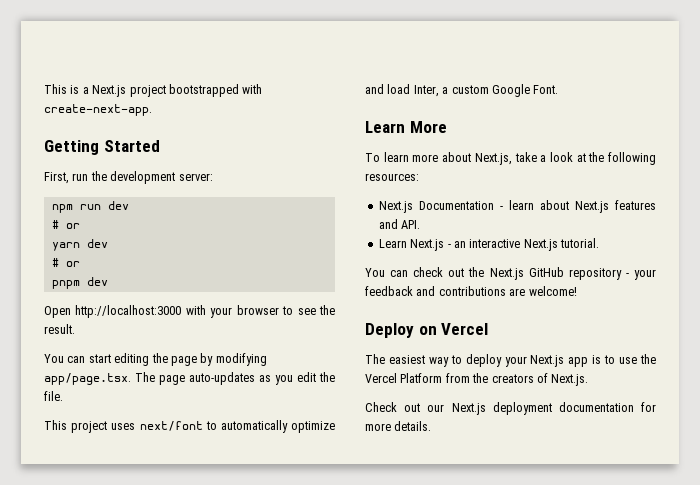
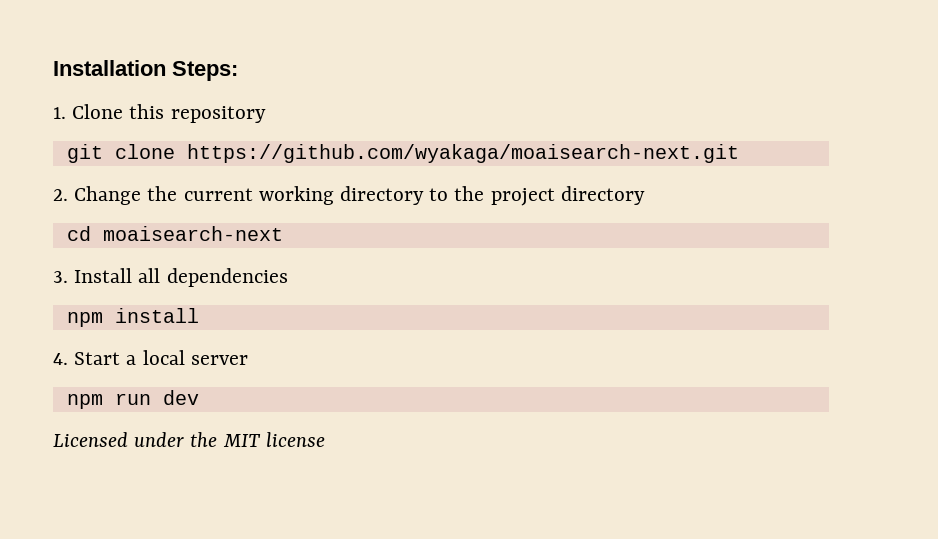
[44,84,263,97] [44,104,152,116] [44,140,160,155] [44,171,213,184] [51,201,129,213] [51,220,80,229] [51,239,108,251] [51,258,80,267] [51,277,108,289] [44,305,335,318] [44,324,75,334] [44,353,267,366] [44,372,335,385] [44,391,63,401] [44,420,335,433] [365,84,559,97] [365,121,447,133] [365,152,656,165] [365,173,419,181] [378,200,656,213] [378,219,421,229] [378,238,599,251] [365,267,656,280] [365,286,577,296] [365,323,489,338] [365,354,656,367] [365,373,589,386] [365,402,656,415] [365,421,432,431] This is a Next.js project bootstrapped with create-next-app. // Getting Started // First, run the development server: // npm run dev // # or // yarn dev // # or // pnpm dev // Open http://localhost:3000 with your browser to see the result. // You can start editing the page by modifying app/page.tsx. The page auto-updates as you edit the file. // This project uses next/font to automatically optimize and load Inter, a custom Google Font. // Learn More // To learn more about Next.js, take a look at the following resources: // Next.js Documentation - learn about Next.js features and API. // Learn Next.js - an interactive Next.js tutorial. // You can check out the Next.js GitHub repository - your feedback and contributions are welcome! // Deploy on Vercel // The easiest way to deploy your Next.js app is to use the Vercel Platform from the creators of Next.js. // Check out our Next.js deployment documentation for more details. -> [53,60,238,81] [53,104,266,123] [66,144,739,163] [53,186,645,206] [66,226,283,241] [53,268,288,287] [66,308,199,327] [53,350,248,365] [66,390,199,409] [53,432,325,447] Installation Steps: // 1. Clone this repository // git clone https://github.com/wyakaga/moaisearch-next.git // 2. Change the current working directory to the project directory // cd moaisearch-next // 3. Install all dependencies // npm install // 4. Start a local server // npm run dev // Licensed under the MIT license

